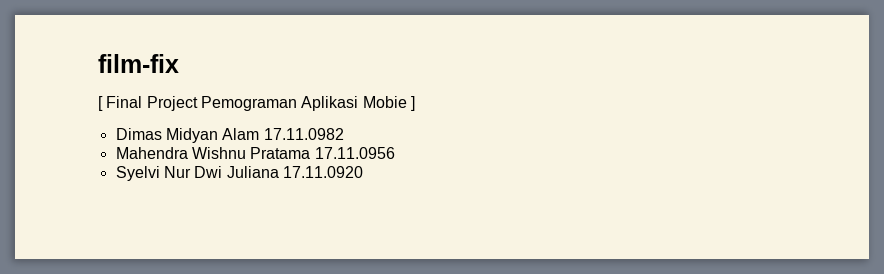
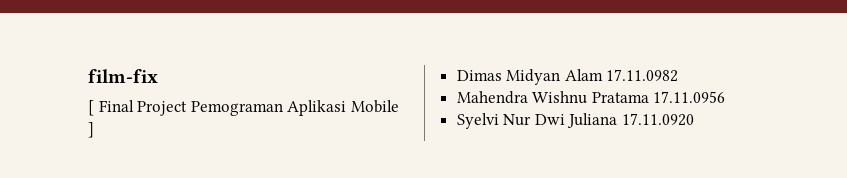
[362,96,407,108] Mobie -> [350,100,399,113] Mobile

